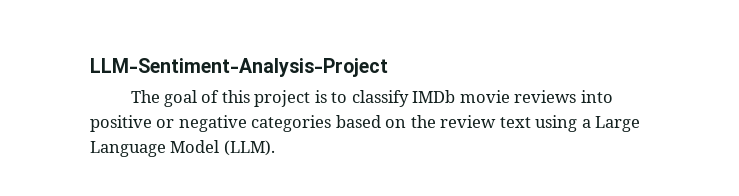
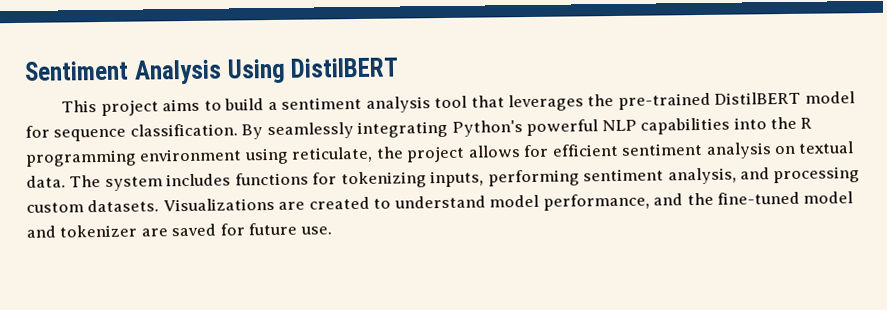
[90,58,388,77] [130,90,613,107] [90,115,641,132] [90,140,275,157] LLM-Sentiment-Analysis-Project // The goal of this project is to classify IMDb movie reviews into positive or negative categories based on the review text using a Large Language Model (LLM). -> [24,57,400,85] [61,91,855,117] [25,116,813,142] [25,141,855,167] [26,166,861,191] [26,191,854,213] [26,222,332,238] Sentiment Analysis Using DistilBERT // This project aims to build a sentiment analysis tool that leverages the pre-trained DistilBERT model for sequence classification. By seamlessly integrating Python's powerful NLP capabilities into the R programming environment using reticulate, the project allows for efficient sentiment analysis on textual data. The system includes functions for tokenizing inputs, performing sentiment analysis, and processing custom datasets. Visualizations are created to understand model performance, and the fine-tuned model and tokenizer are saved for future use.

